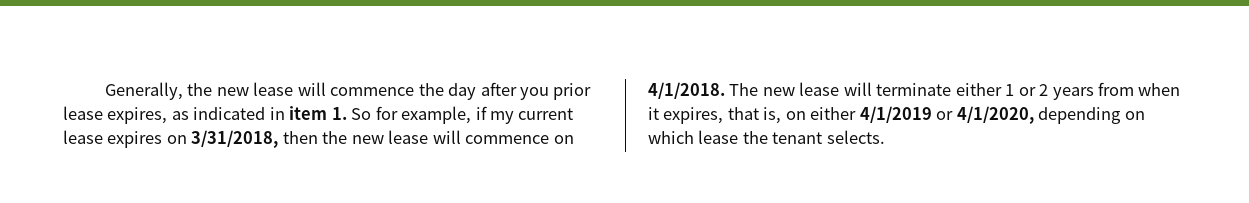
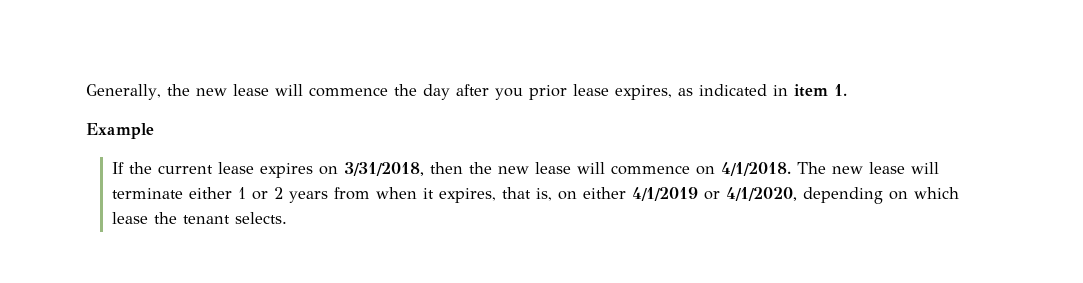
[351,106,515,124] So for example, if my -> [86,123,154,139] [111,162,152,174] // Example // If the

